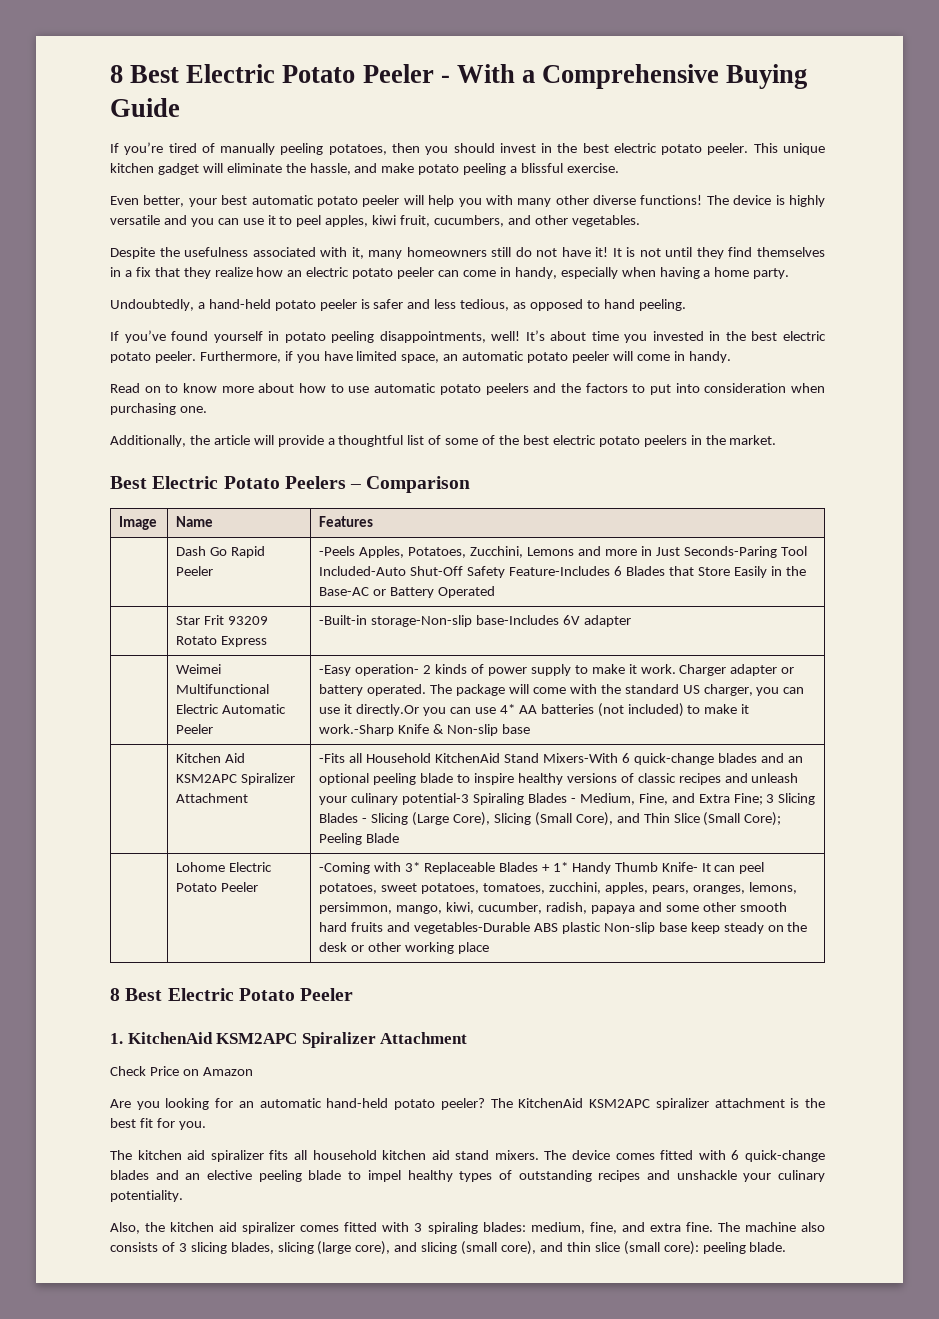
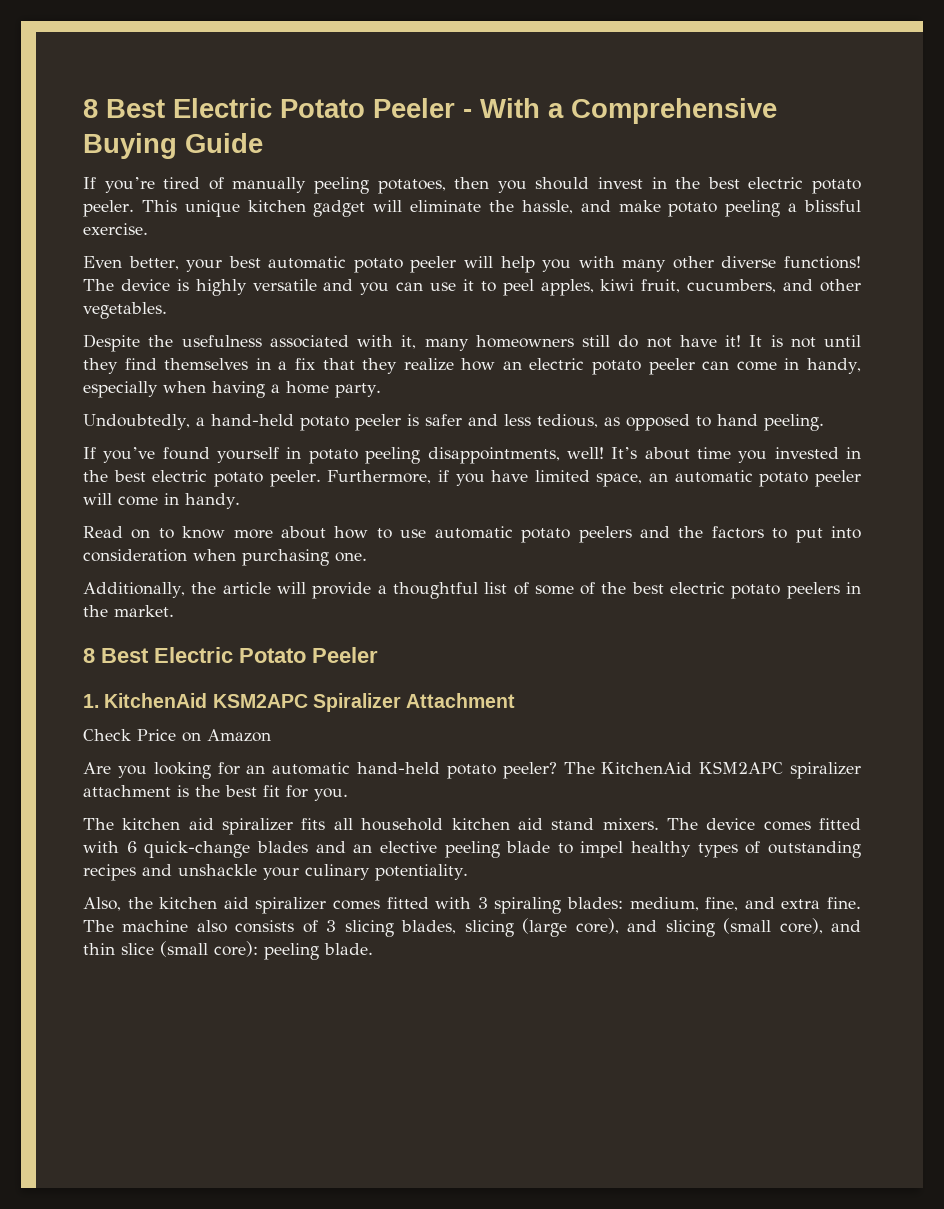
[110,476,471,493] [119,516,158,530] [176,516,214,527] [319,516,374,527] [176,546,266,558] [176,566,214,576] [319,546,807,558] [319,566,806,578] [319,586,496,598] [176,615,269,625] [176,636,268,647] [319,615,632,627] [176,664,222,674] [176,684,270,694] [176,704,287,714] [176,724,214,734] [319,664,795,676] [319,684,805,696] [319,703,750,717] [319,724,531,736] [176,753,246,763] [176,773,296,785] [176,793,249,803] [319,753,803,765] [319,773,799,785] [319,793,816,805] [319,812,782,826] [319,833,400,845] [176,862,273,872] [176,882,259,892] [319,862,765,874] [319,882,797,894] [319,902,787,914] [319,922,808,934] [319,942,490,954] // Best Electric Potato Peelers – Comparison // Image | Name | Features // | Dash Go Rapid Peeler | -Peels Apples, Potatoes, Zucchini, Lemons and more in Just Seconds-Paring Tool Included-Auto Shut-Off Safety Feature-Includes 6 Blades that Store Easily in the Base-AC or Battery Operated // | Star Frit 93209 Rotato Express | -Built-in storage-Non-slip base-Includes 6V adapter // | Weimei Multifunctional Electric Automatic Peeler | -Easy operation- 2 kinds of power supply to make it work. Charger adapter or battery operated. The package will come with the standard US charger, you can use it directly.Or you can use 4* AA batteries (not included) to make it work.-Sharp Knife & Non-slip base // | Kitchen Aid KSM2APC Spiralizer Attachment | -Fits all Household KitchenAid Stand Mixers-With 6 quick-change blades and an optional peeling blade to inspire healthy versions of classic recipes and unleash your culinary potential-3 Spiraling Blades - Medium, Fine, and Extra Fine; 3 Slicing Blades - Slicing (Large Core), Slicing (Small Core), and Thin Slice (Small Core); Peeling Blade // | Lohome Electric Potato Peeler | -Coming with 3* Replaceable Blades + 1* Handy Thumb Knife- It can peel potatoes, sweet potatoes, tomatoes, zucchini, apples, pears, oranges, lemons, persimmon, mango, kiwi, cucumber, radish, papaya and some other smooth hard fruits and vegetables-Durable ABS plastic Non-slip base keep steady on the desk or other working place -> (174, 611) none

